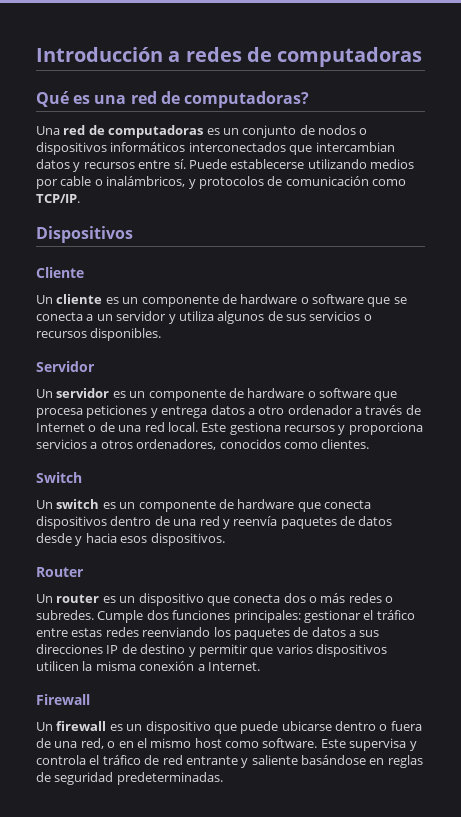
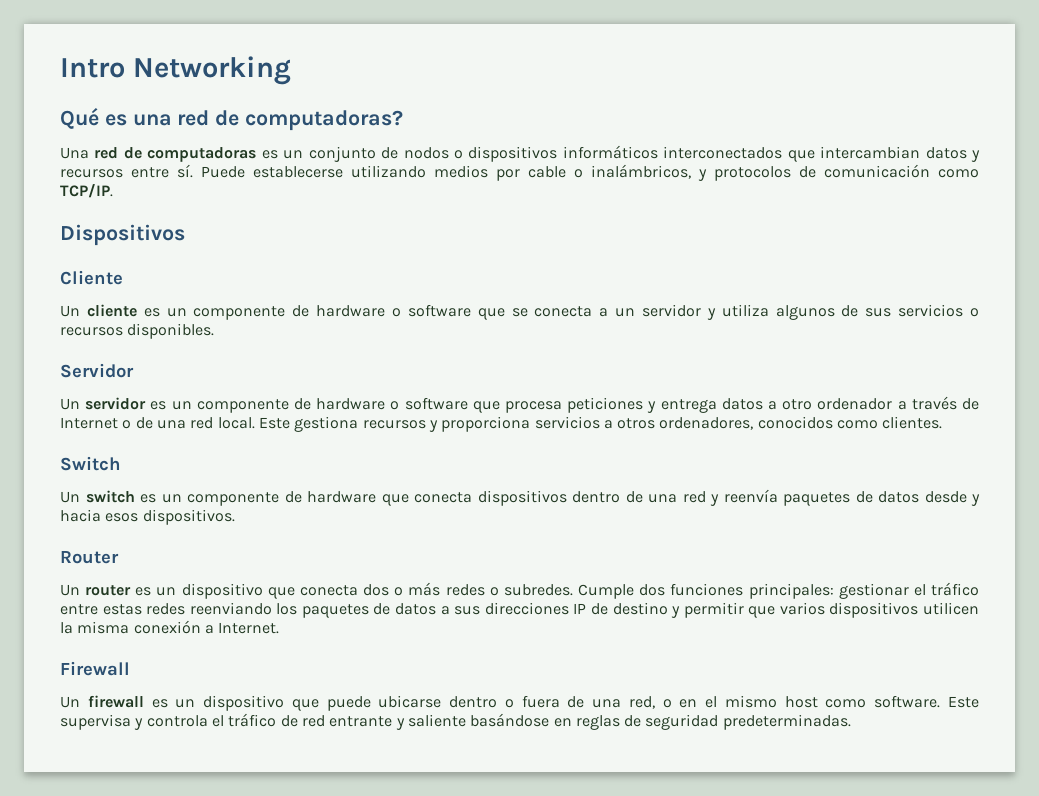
[36,47,423,67] Introducción a redes de computadoras -> [60,56,291,85] Intro Networking

